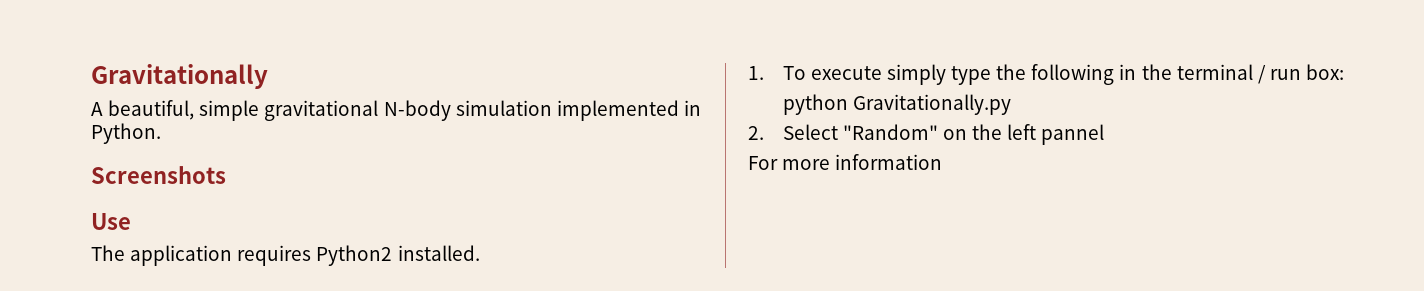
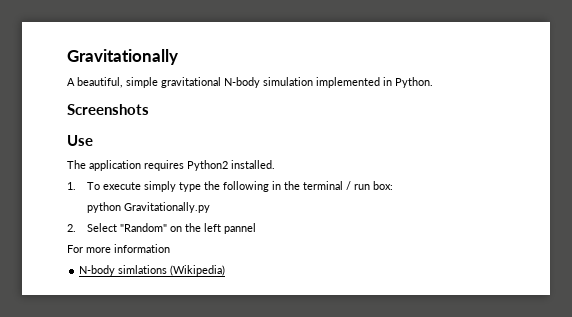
(943, 162) none -> [79,265,226,276] // N-body simlations (Wikipedia)

